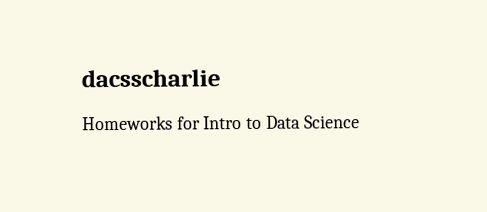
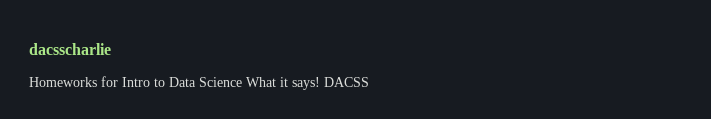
(360, 122) none -> [246,77,369,90] What it says! DACSS

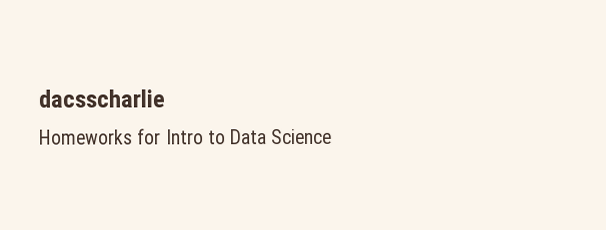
[246,77,369,90] What it says! DACSS -> (333, 136) none

